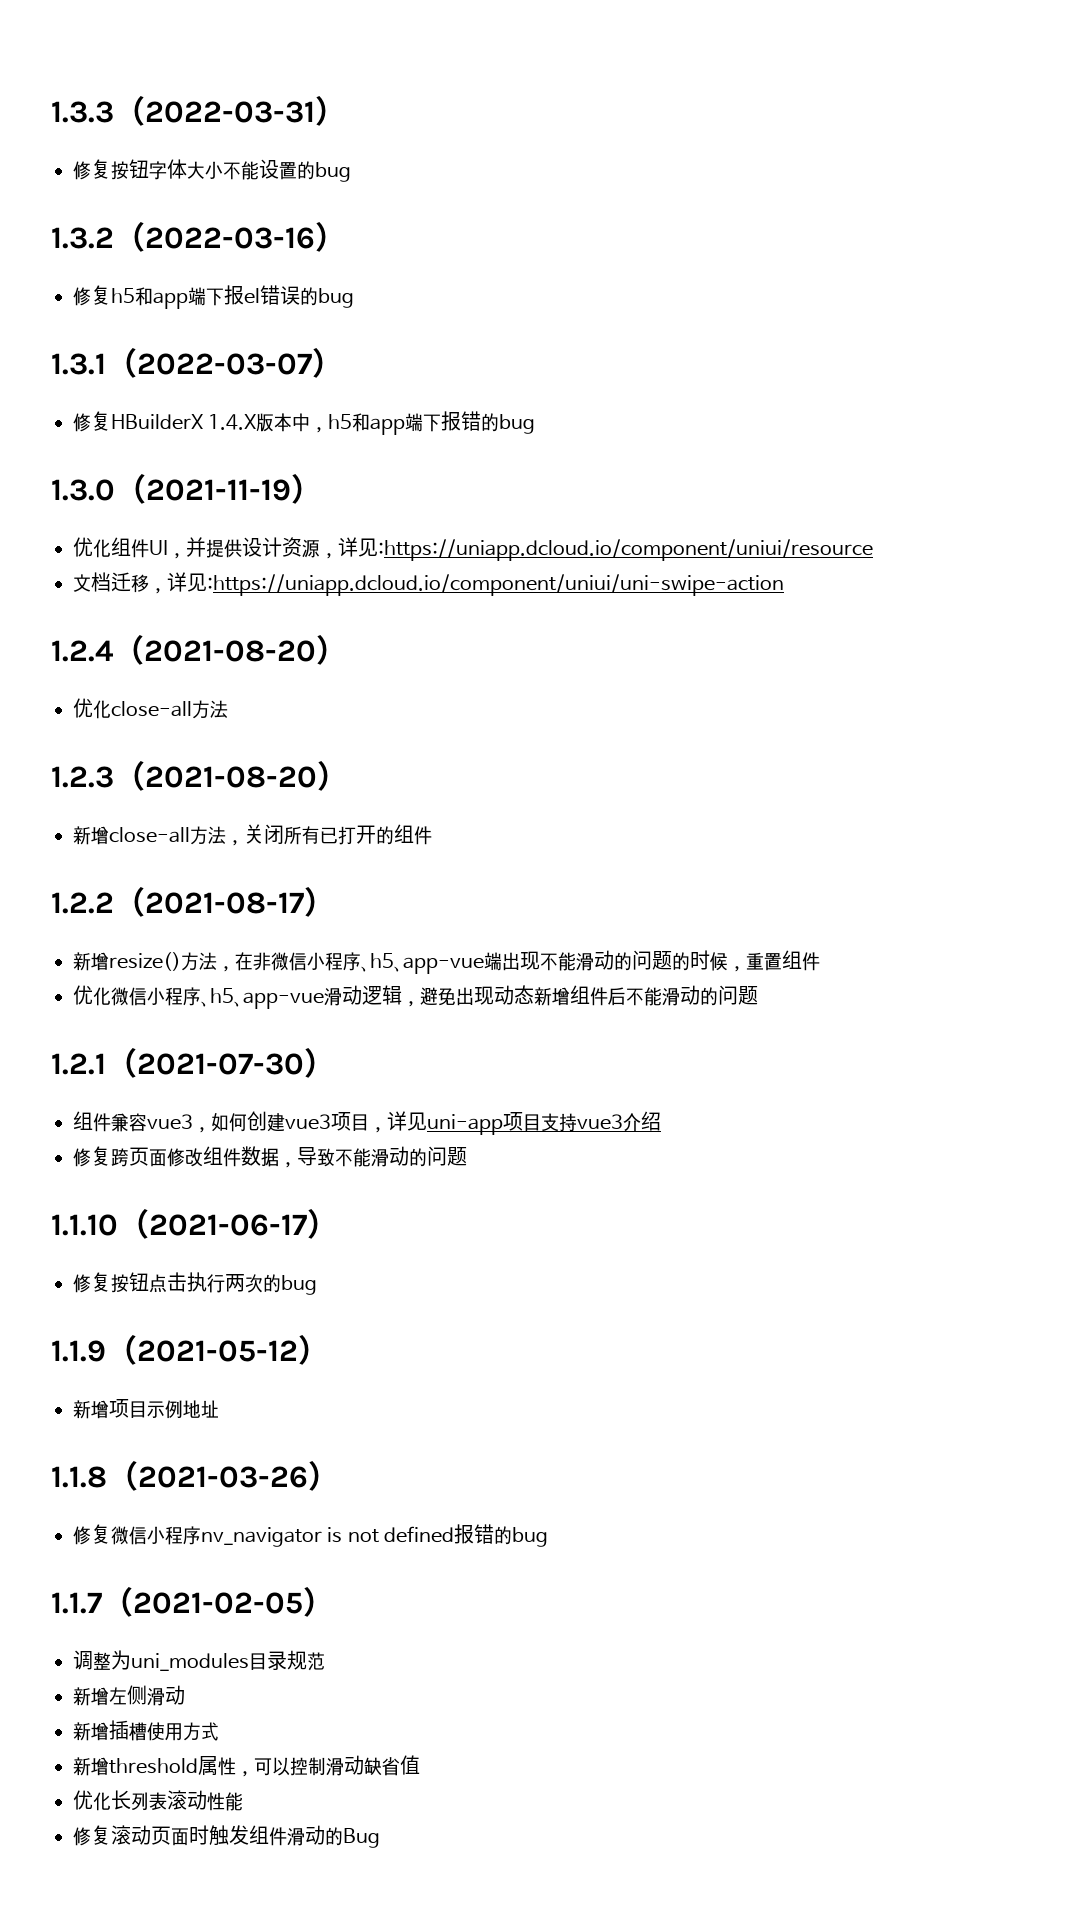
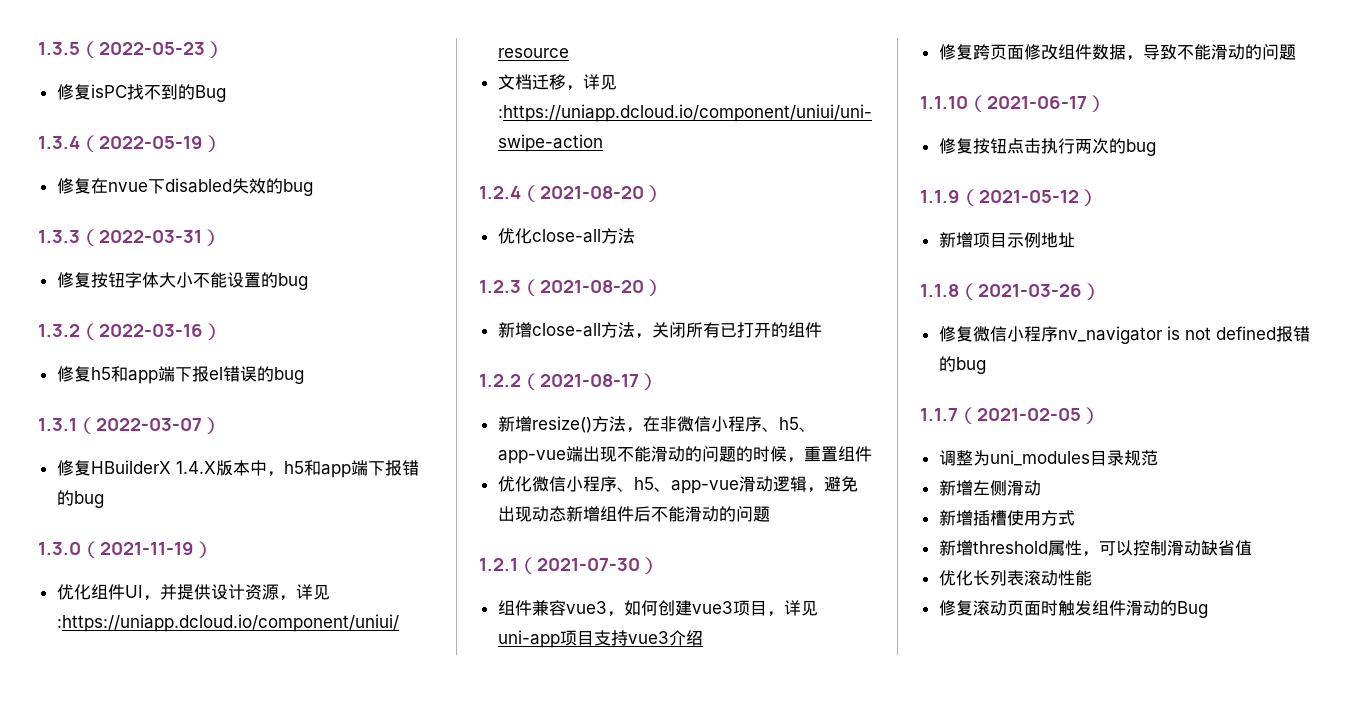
(51, 112) none -> [38,41,224,58] [56,84,226,102] [38,135,222,152] [56,178,313,196] 1.3.5（2022-05-23） // 修复isPC找不到的Bug // 1.3.4（2022-05-19） // 修复在nvue下disabled失效的bug //

